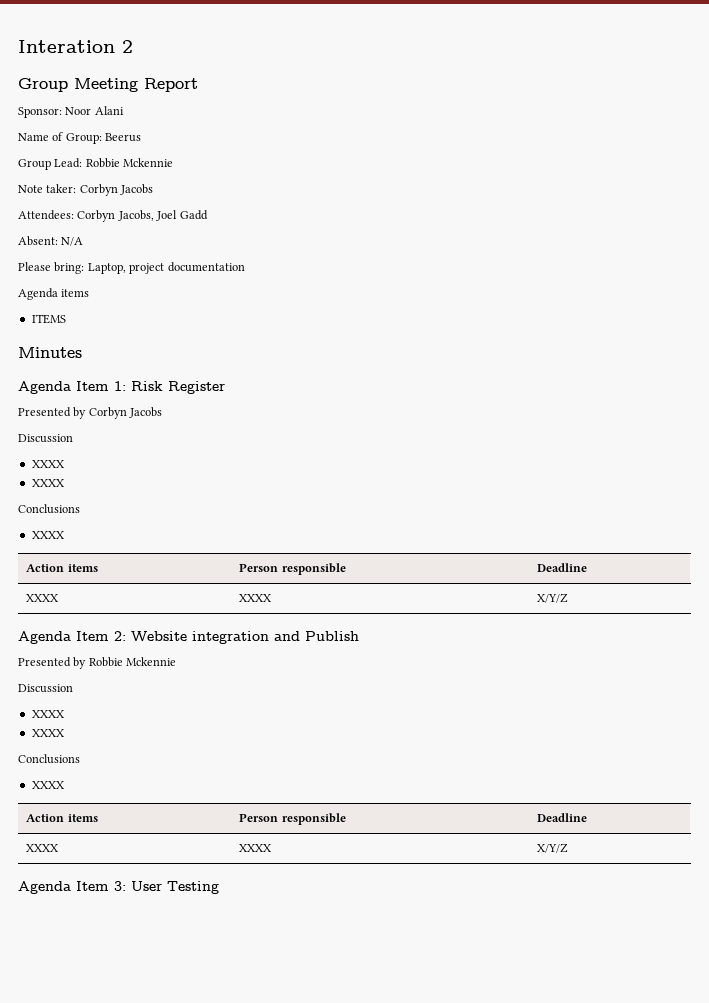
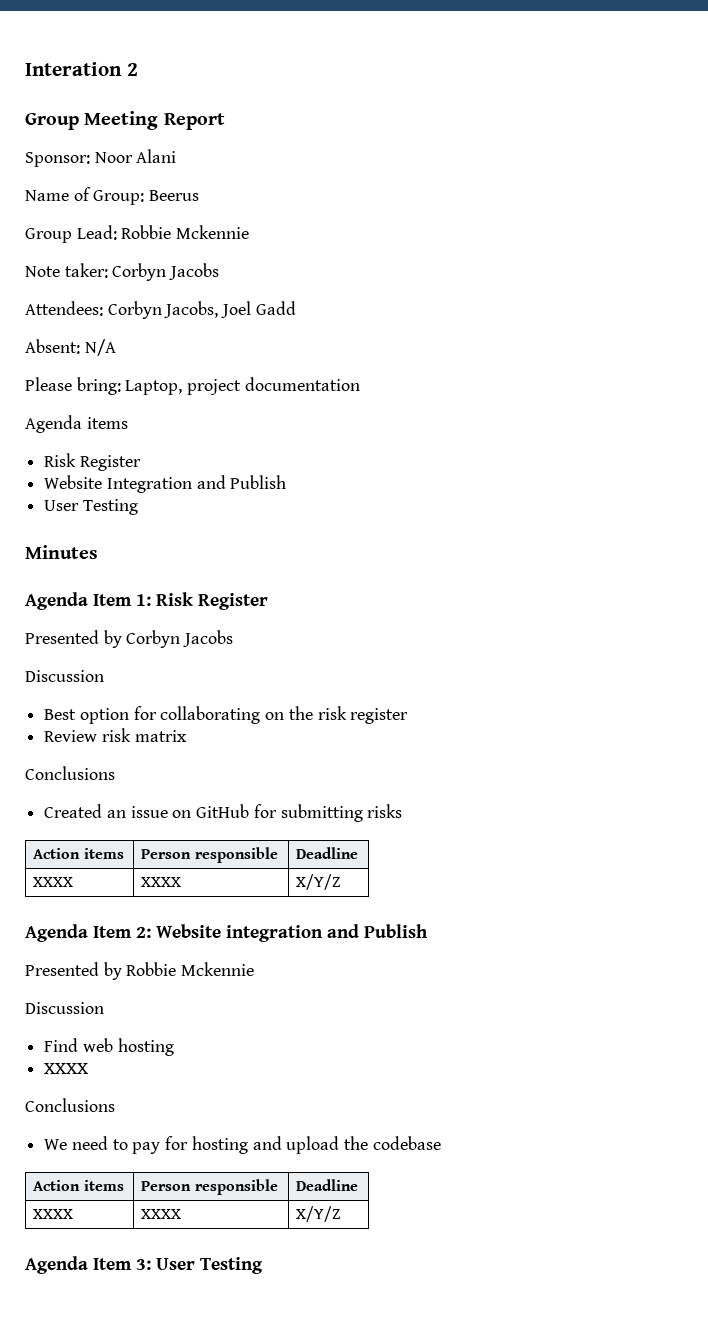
[31,314,66,324] ITEMS -> [44,453,141,471] [44,475,287,493] [44,499,138,515] Risk Register // Website Integration and Publish // User Testing
[31,460,65,468] [31,479,65,487] [18,504,80,514] [31,531,65,539] XXXX // XXXX // Conclusions // XXXX -> [44,706,409,724] [44,728,187,742] [25,766,115,780] [44,804,403,822] Best option for collaborating on the risk register // Review risk matrix // Conclusions // Created an issue on GitHub for submitting risks
[31,710,65,718] [31,729,65,737] [18,754,80,764] [31,781,65,789] XXXX // XXXX // Conclusions // XXXX -> [44,1038,174,1056] [44,1063,89,1074] [25,1098,115,1112] [44,1136,441,1154] Find web hosting // XXXX // Conclusions // We need to pay for hosting and upload the codebase

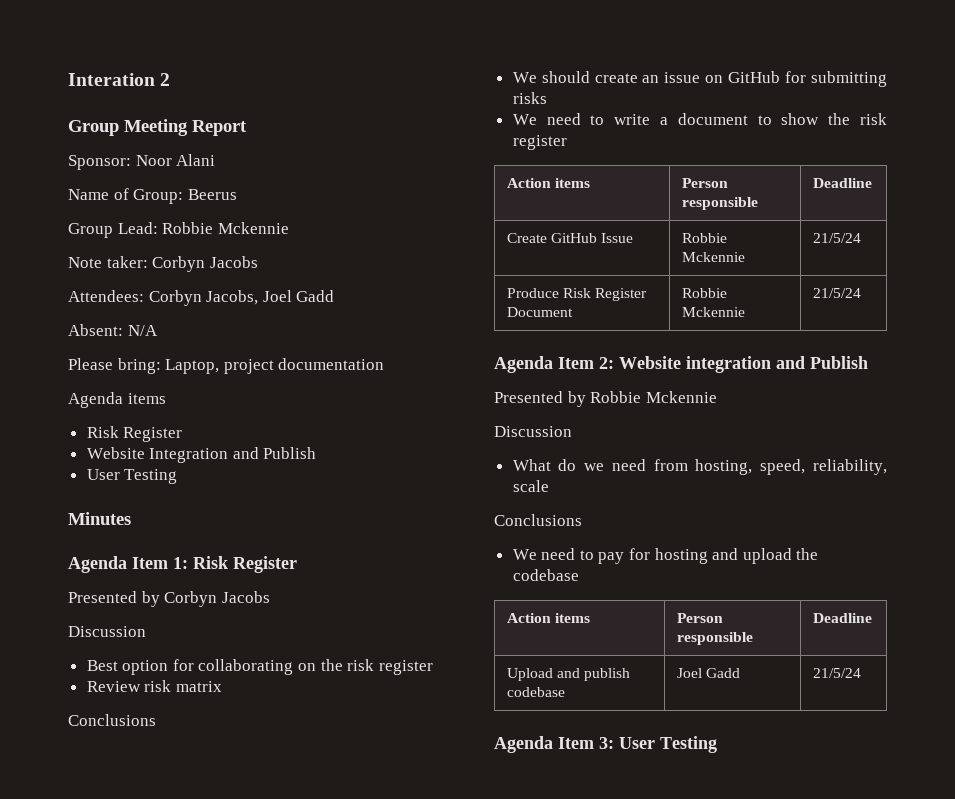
[44,804,103,818] Created -> [512,71,638,83] We should create
[33,848,124,859] [141,847,278,863] [296,847,359,859] [33,877,74,887] [141,877,182,887] [296,874,341,890] // Action items | Person responsible | Deadline // XXXX | XXXX | X/Y/Z -> [512,113,887,125] [512,135,567,150] [506,178,591,188] [681,178,728,188] [681,197,758,210] [812,178,872,188] [506,233,634,243] [681,233,727,243] [681,252,745,262] [812,233,861,243] [506,288,648,301] [506,307,573,317] [681,288,727,298] [681,307,745,317] [812,288,861,298] // We need to write a document to show the risk register // Action items | Person responsible | Deadline // Create GitHub Issue | Robbie Mckennie | 21/5/24 // Produce Risk Register Document | Robbie Mckennie | 21/5/24
[44,1038,174,1056] [44,1063,89,1074] Find web hosting // XXXX -> [512,459,887,475] [512,480,549,492] What do we need from hosting, speed, reliability, scale
[33,1209,74,1219] [141,1209,182,1219] [296,1206,341,1222] XXXX | XXXX | X/Y/Z -> [506,668,631,681] [506,687,565,697] [676,668,741,678] [812,668,861,678] Upload and publish codebase | Joel Gadd | 21/5/24

